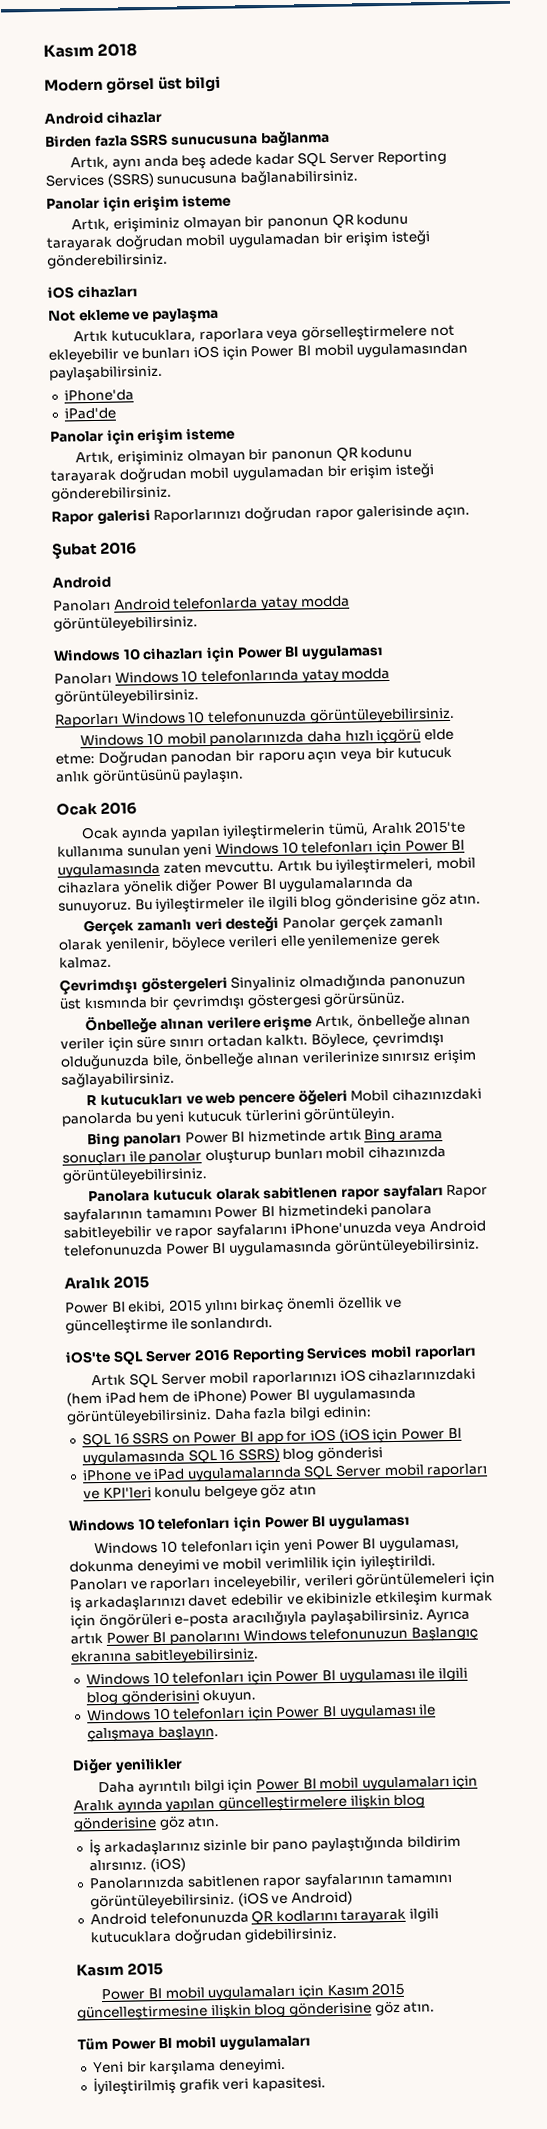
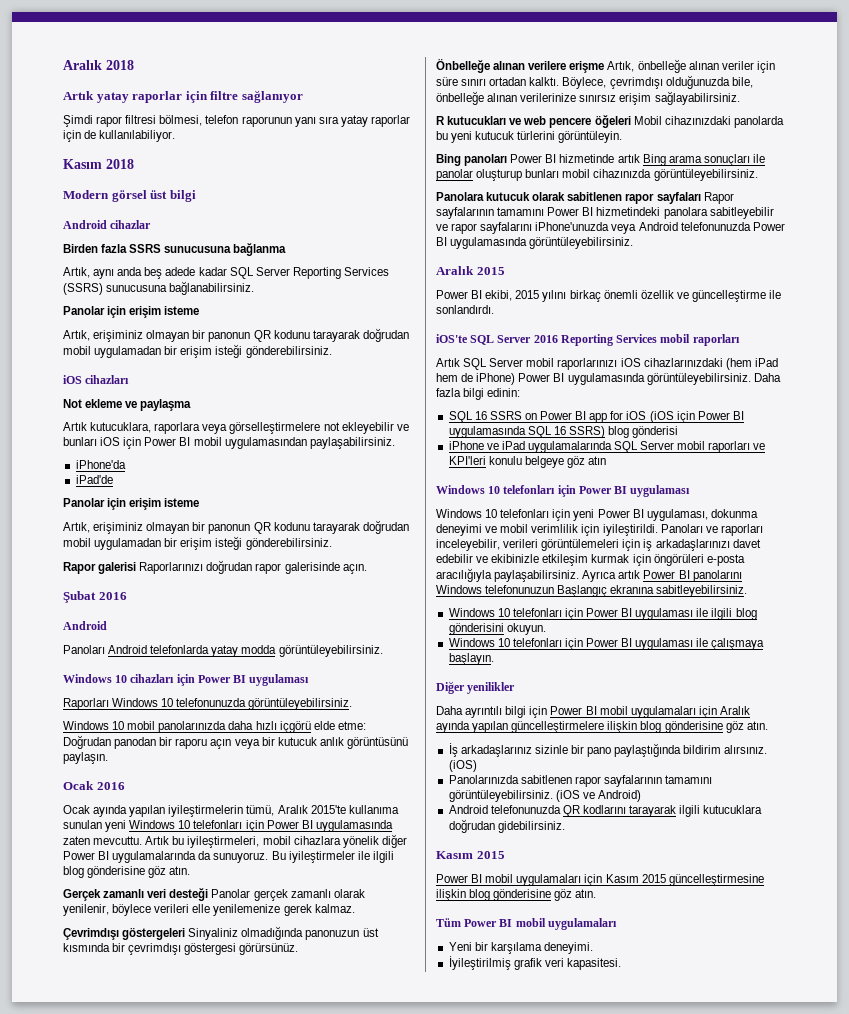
(43, 50) none -> [63,60,134,70] [63,90,303,103] [63,115,410,127] [63,130,176,142] Aralık 2018 // Artık yatay raporlar için filtre sağlanıyor // Şimdi rapor filtresi bölmesi, telefon raporunun yanı sıra yatay raporlar için de kullanılabiliyor. //
[54,667,391,685] [54,688,199,705] // Panoları Windows 10 telefonlarında yatay modda görüntüleyebilirsiniz. -> (310, 680) none

